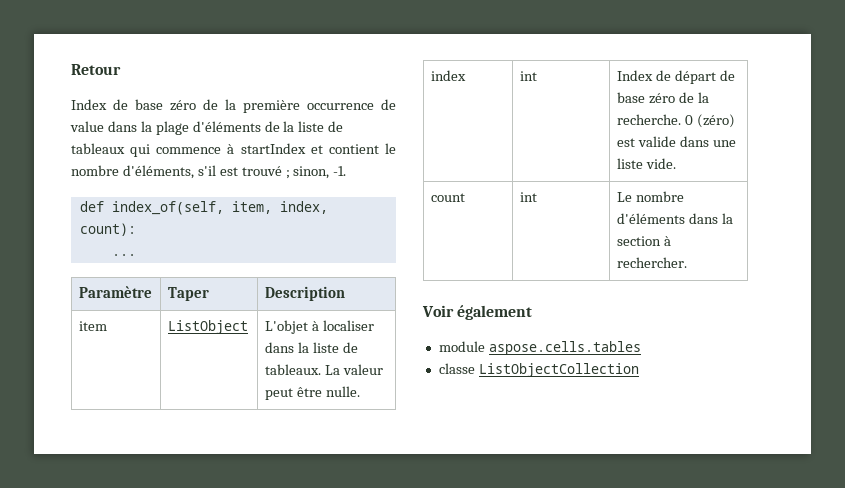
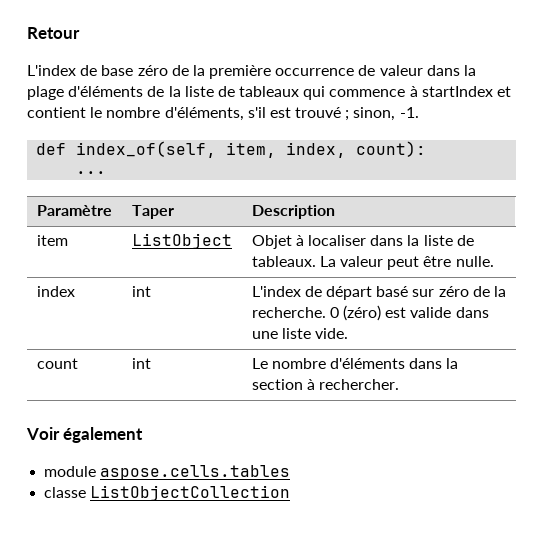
[71,99,107,110] Index -> [27,65,76,76] L'index
[70,121,104,132] value -> [379,65,423,76] valeur
[264,320,308,334] L'objet -> [251,235,292,249] Objet
[616,70,653,81] Index -> [251,286,301,297] L'index
[719,70,735,81] [616,92,645,103] de base -> [376,286,435,297] basé sur

